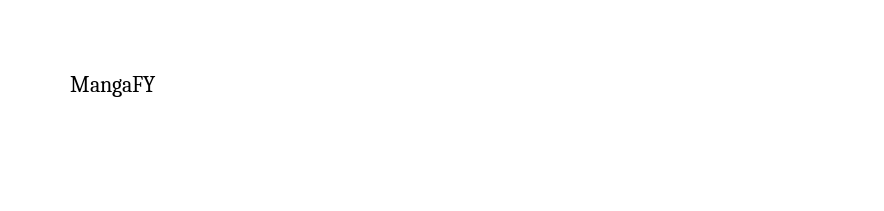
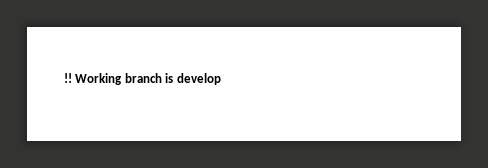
[70,76,156,97] MangaFY -> [64,73,221,85] !! Working branch is develop

